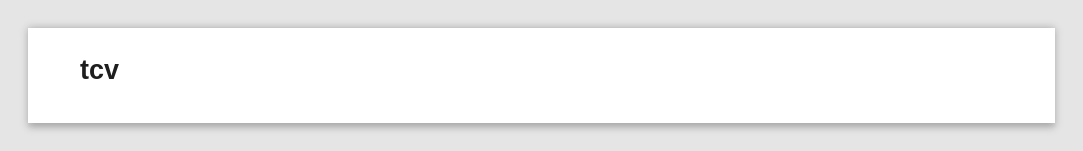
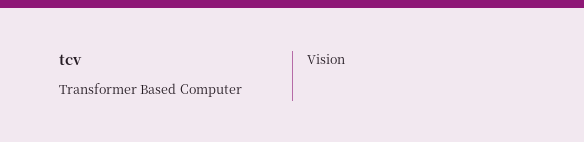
(119, 69) none -> [59,83,242,97] [307,54,345,64] // Transformer Based Computer Vision

